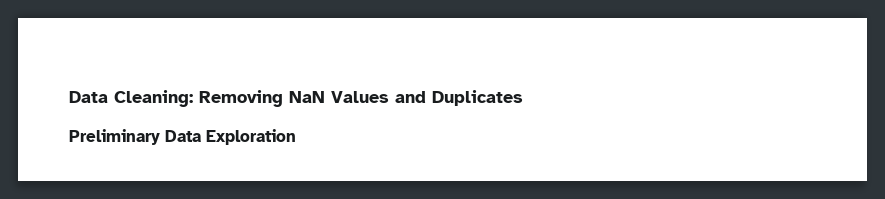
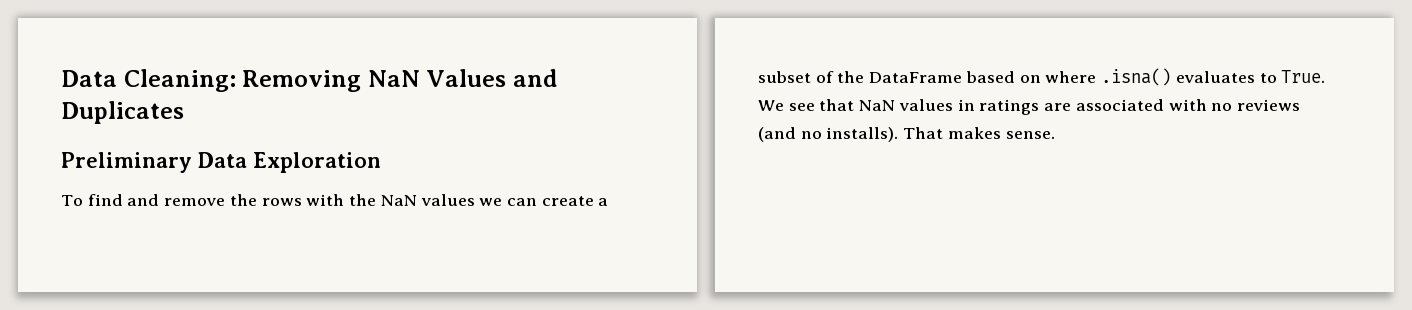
(296, 137) none -> [61,194,609,206] [758,68,1326,86] [758,99,1300,115] [758,127,1055,142] // To find and remove the rows with the NaN values we can create a subset of the DataFrame based on where .isna() evaluates to True. We see that NaN values in ratings are associated with no reviews (and no installs). That makes sense.

